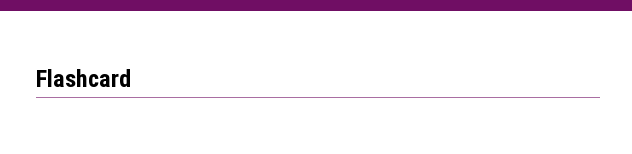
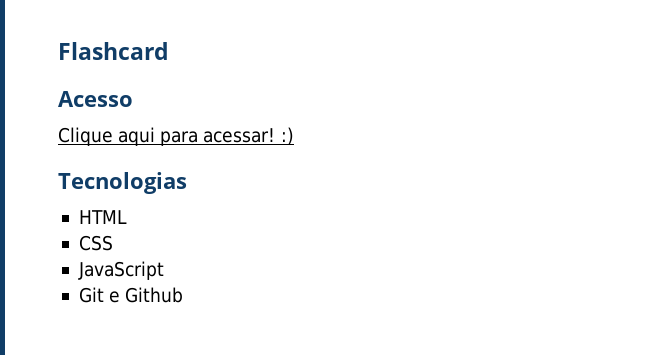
(131, 78) none -> [58,91,133,107] [58,127,294,146] [58,172,187,194] [78,210,127,224] [78,235,113,251] [77,261,164,280] [78,287,184,303] // Acesso // Clique aqui para acessar! :) // Tecnologias // HTML // CSS // JavaScript // Git e Github

